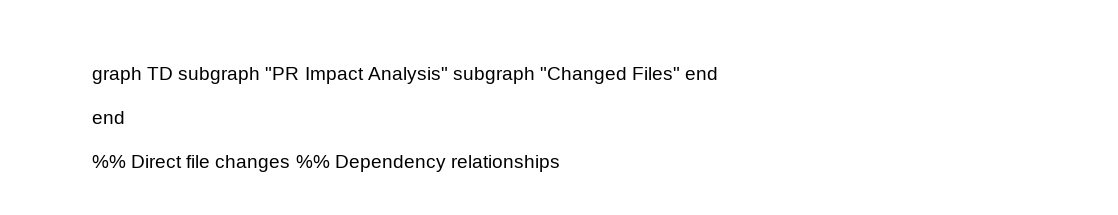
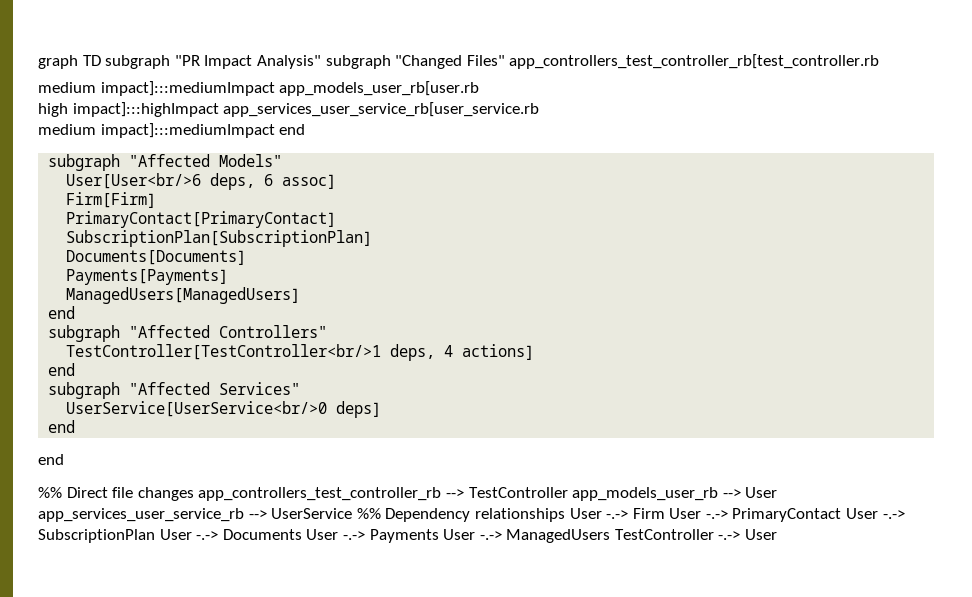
(681, 73) none -> [509,54,880,69] [38,81,480,96] [38,102,540,117] [38,123,306,138] [48,154,283,171] [66,173,337,190] [66,192,157,208] [66,211,337,228] [66,230,373,247] [66,250,247,265] [66,269,229,285] [66,287,301,304] [48,306,76,319] [48,325,328,342] [66,344,535,361] [48,363,76,376] [48,382,301,399] [66,401,382,418] app_controllers_test_controller_rb[test_controller.rb // medium impact]:::mediumImpact app_models_user_rb[user.rb // high impact]:::highImpact app_services_user_service_rb[user_service.rb // medium impact]:::mediumImpact end // subgraph "Affected Models" // User[User<br/>6 deps, 6 assoc] // Firm[Firm] // PrimaryContact[PrimaryContact] // SubscriptionPlan[SubscriptionPlan] // Documents[Documents] // Payments[Payments] // ManagedUsers[ManagedUsers] // end // subgraph "Affected Controllers" // TestController[TestController<br/>1 deps, 4 actions] // end // subgraph "Affected Services" // UserService[UserService<br/>0 deps] //
[295,155,560,172] %% Dependency relationships -> [198,487,778,501] [38,508,905,522] [38,529,778,543] app_controllers_test_controller_rb --> TestController app_models_user_rb --> User app_services_user_service_rb --> UserService %% Dependency relationships User -.-> Firm User -.-> PrimaryContact User -.-> SubscriptionPlan User -.-> Documents User -.-> Payments User -.-> ManagedUsers TestController -.-> User

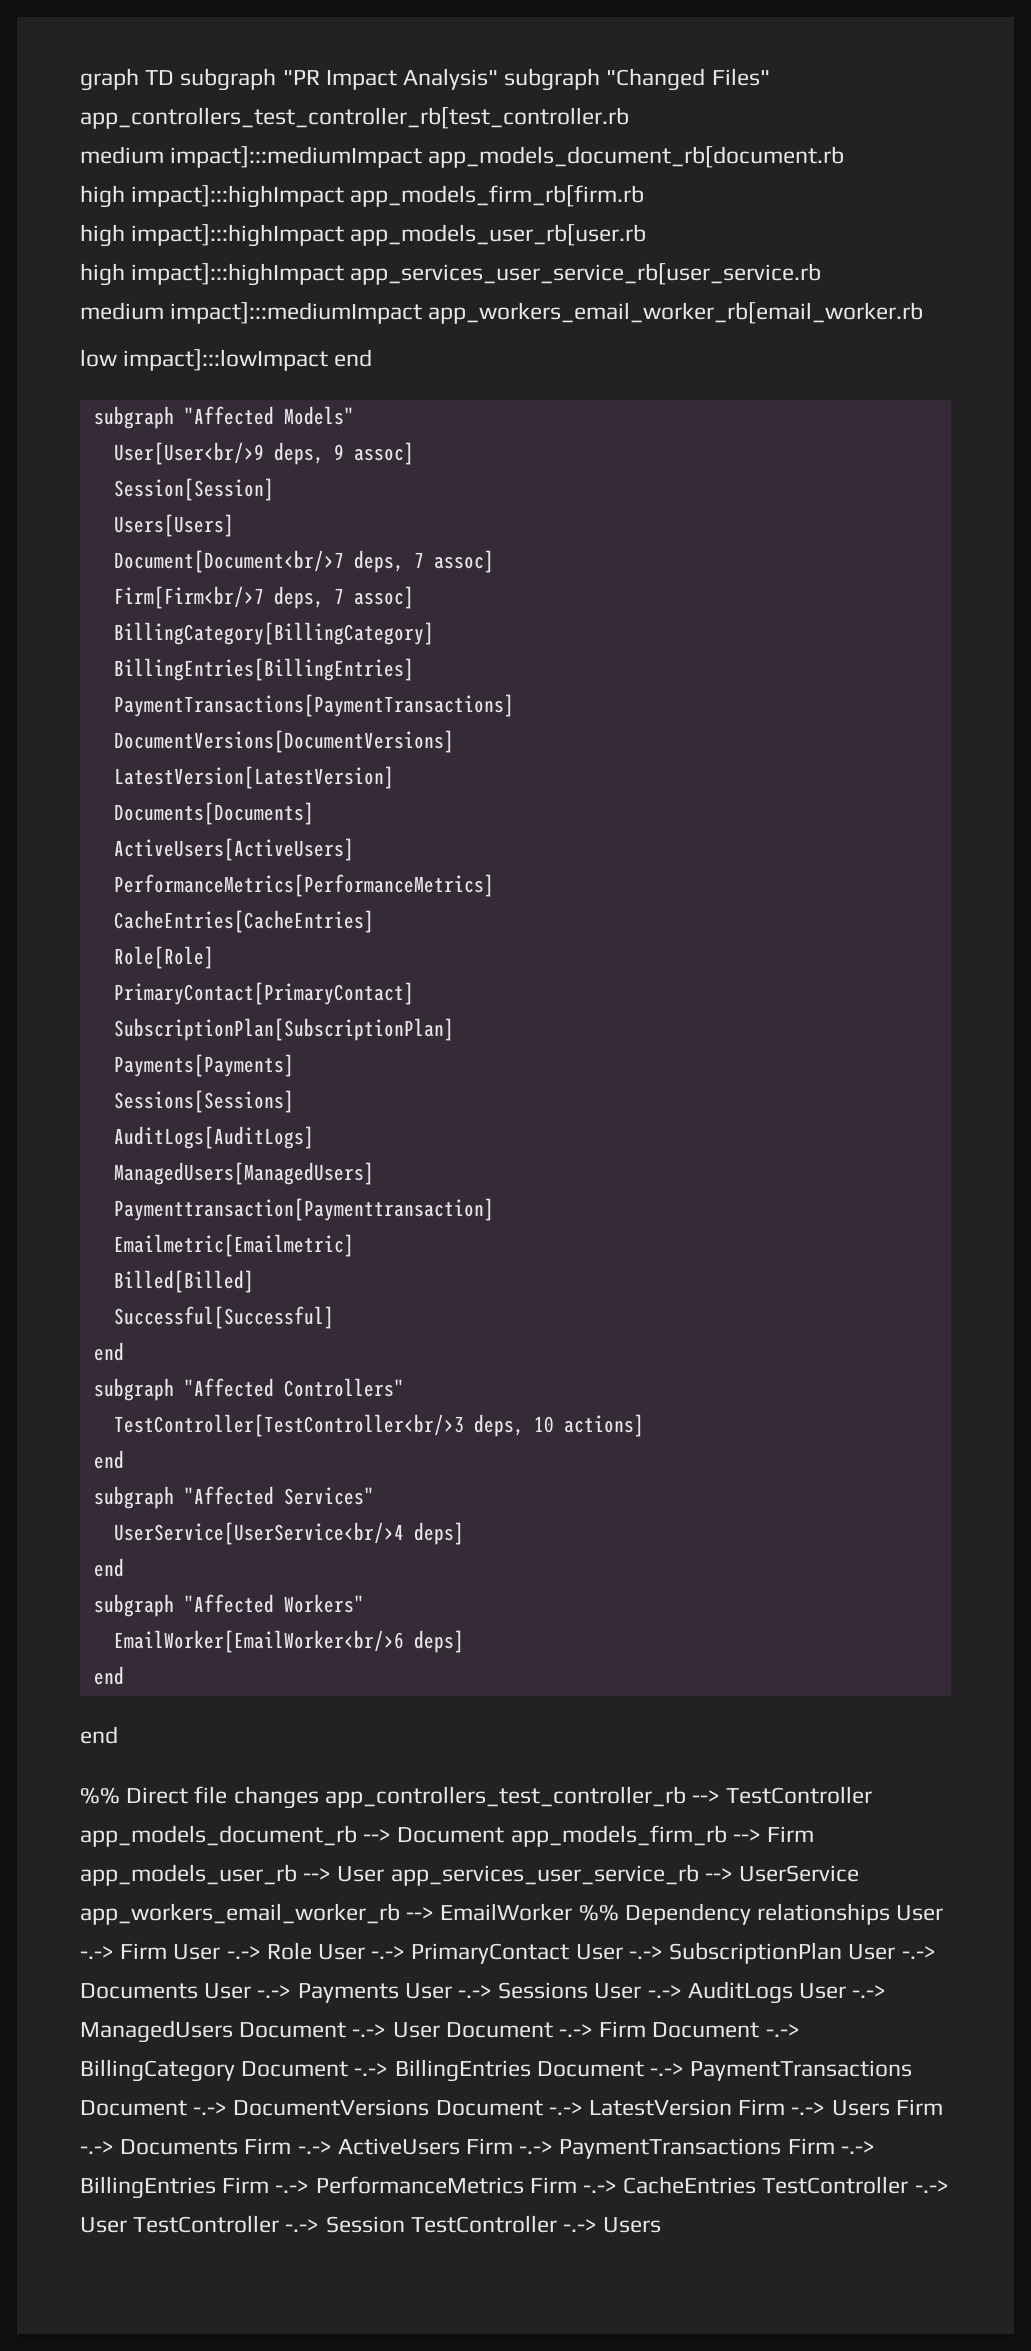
(275, 88) none -> [428,146,845,168] [80,185,645,208] [80,224,345,247] app_models_document_rb[document.rb // high impact]:::highImpact app_models_firm_rb[firm.rb // high impact]:::highImpact
(275, 130) none -> [428,302,924,324] [80,349,329,371] app_workers_email_worker_rb[email_worker.rb // low impact]:::lowImpact
[66,173,337,190] [66,192,157,208] User[User<br/>6 deps, 6 assoc] // Firm[Firm] -> [113,442,414,465] [113,478,274,501] [113,514,234,537] [113,550,494,573] [113,586,414,609] [113,622,434,645] [113,658,414,681] [113,694,514,717] [113,730,454,753] [113,766,394,789] [113,802,314,825] [113,838,354,861] [113,874,494,897] [113,910,374,933] [113,946,214,969] User[User<br/>9 deps, 9 assoc] // Session[Session] // Users[Users] // Document[Document<br/>7 deps, 7 assoc] // Firm[Firm<br/>7 deps, 7 assoc] // BillingCategory[BillingCategory] // BillingEntries[BillingEntries] // PaymentTransactions[PaymentTransactions] // DocumentVersions[DocumentVersions] // LatestVersion[LatestVersion] // Documents[Documents] // ActiveUsers[ActiveUsers] // PerformanceMetrics[PerformanceMetrics] // CacheEntries[CacheEntries] // Role[Role]
[66,250,247,265] // Documents[Documents] -> (454, 1029) none
(229, 277) none -> [113,1090,294,1113] [113,1126,314,1149] // Sessions[Sessions] // AuditLogs[AuditLogs]
(301, 295) none -> [113,1198,494,1221] [113,1234,354,1257] [113,1270,254,1293] [113,1306,334,1329] // Paymenttransaction[Paymenttransaction] // Emailmetric[Emailmetric] // Billed[Billed] // Successful[Successful]
[66,344,454,361] TestController[TestController<br/>1 deps, 4 -> [113,1414,554,1437] TestController[TestController<br/>3 deps, 10
[66,401,328,417] UserService[UserService<br/>0 -> [113,1522,464,1545] [93,1558,124,1577] [93,1594,364,1617] [113,1630,404,1653] UserService[UserService<br/>4 deps] // end // subgraph "Affected Workers" // EmailWorker[EmailWorker<br/>6
(568, 492) none -> [80,1825,815,1847] app_models_document_rb --> Document app_models_firm_rb --> Firm
(353, 513) none -> [80,1903,573,1925] app_workers_email_worker_rb --> EmailWorker
(728, 514) none -> [266,1942,406,1960] Role User -.->
[506,529,778,543] ManagedUsers TestController -.-> User -> [498,1981,887,2004] [80,2020,800,2043] [80,2059,913,2082] [80,2099,943,2116] [80,2138,875,2159] [80,2176,949,2199] [80,2215,662,2233] Sessions User -.-> AuditLogs User -.-> ManagedUsers Document -.-> User Document -.-> Firm Document -.-> BillingCategory Document -.-> BillingEntries Document -.-> PaymentTransactions Document -.-> DocumentVersions Document -.-> LatestVersion Firm -.-> Users Firm -.-> Documents Firm -.-> ActiveUsers Firm -.-> PaymentTransactions Firm -.-> BillingEntries Firm -.-> PerformanceMetrics Firm -.-> CacheEntries TestController -.-> User TestController -.-> Session TestController -.-> Users

